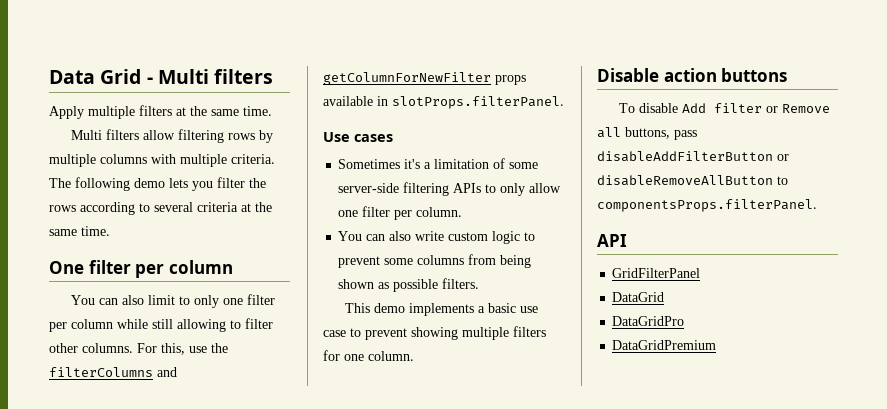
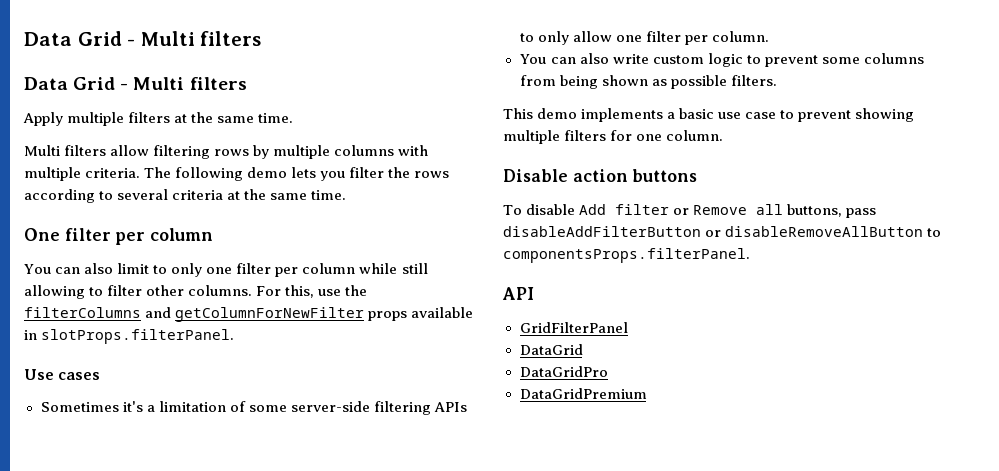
[49,69,274,84] Data Grid - Multi filters -> [24,31,262,46] [24,77,247,90] Data Grid - Multi filters // Data Grid - Multi filters

